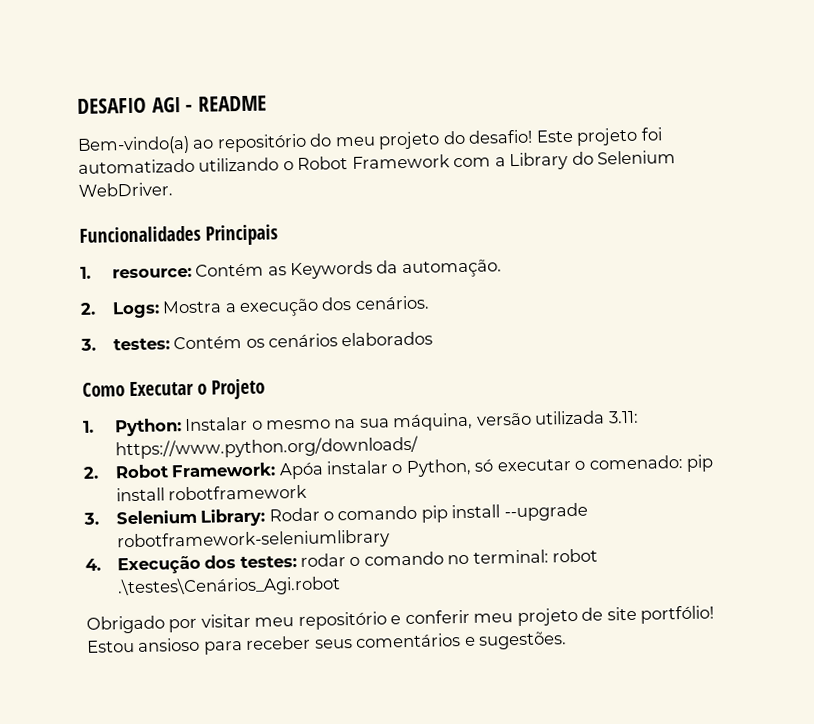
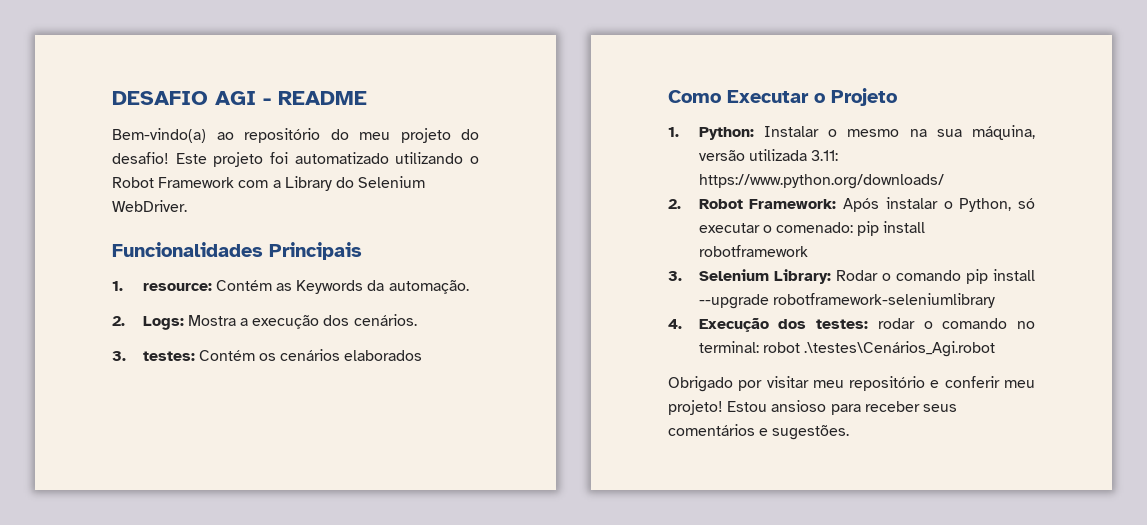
[278,461,324,480] Apóa -> [843,198,880,212] Após
[516,605,715,627] projeto de site portfólio! -> [668,400,723,415] projeto!

